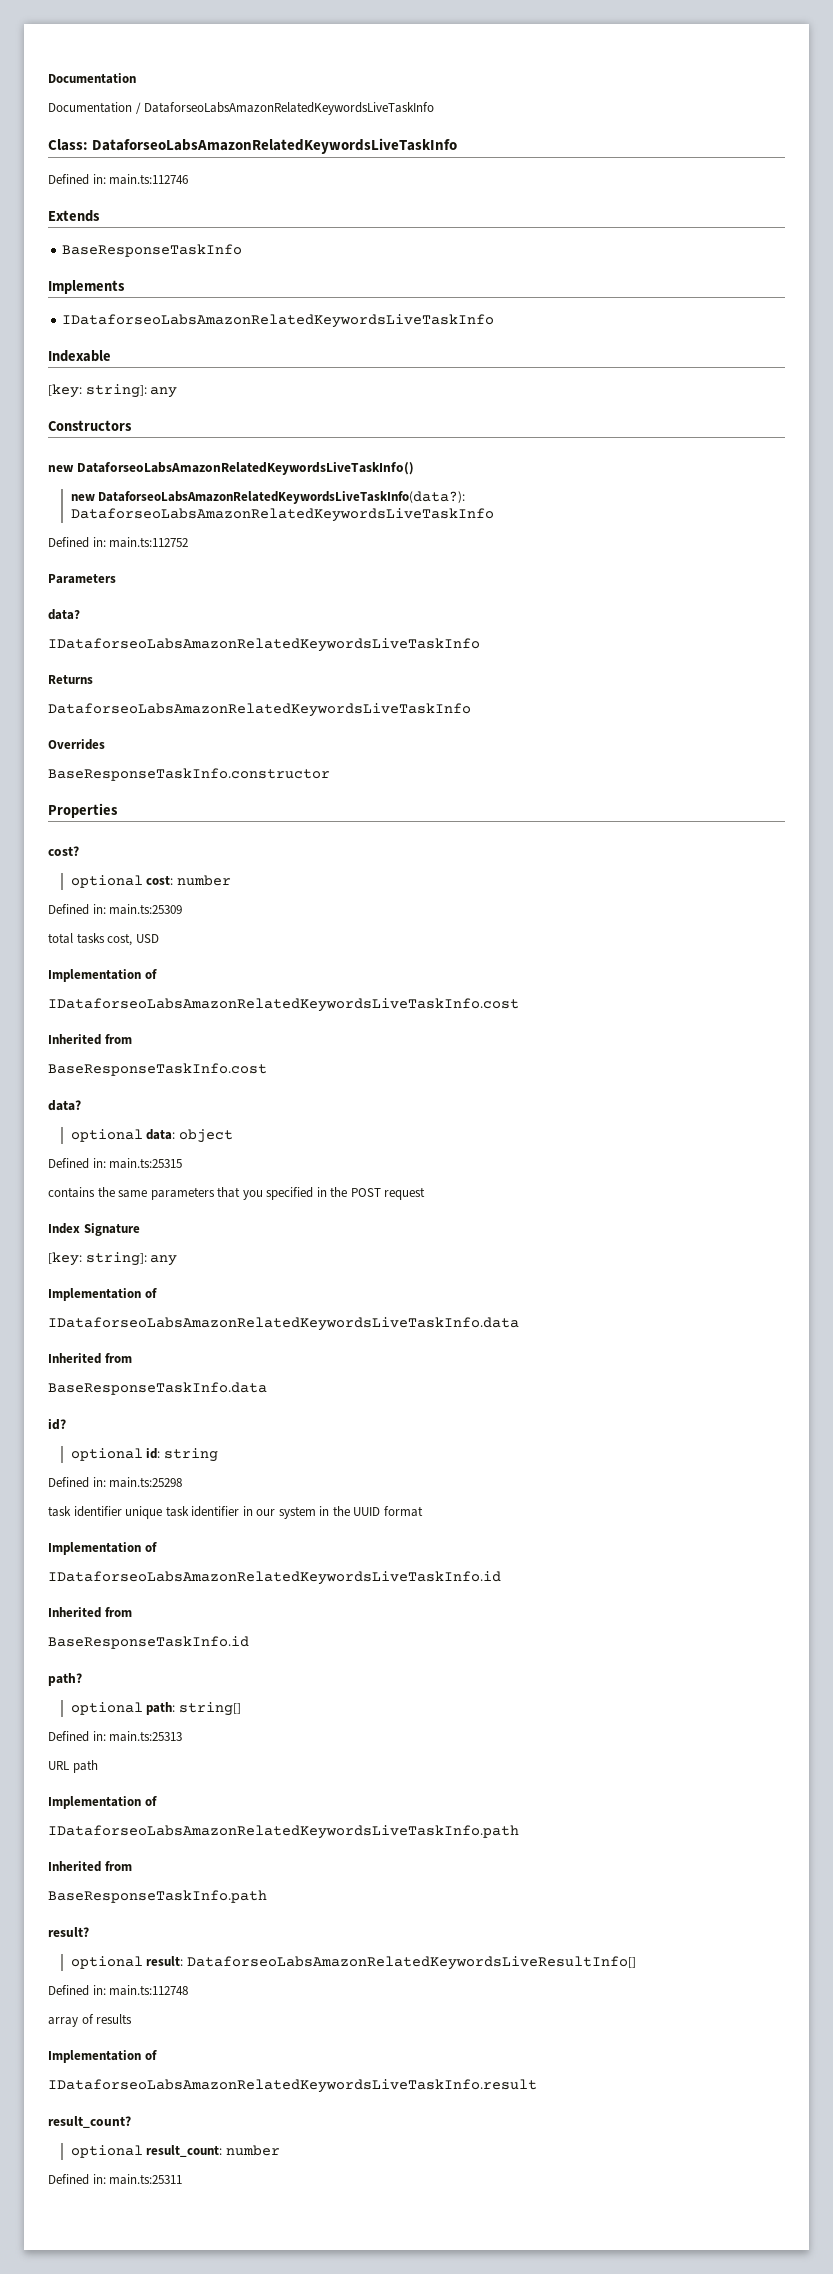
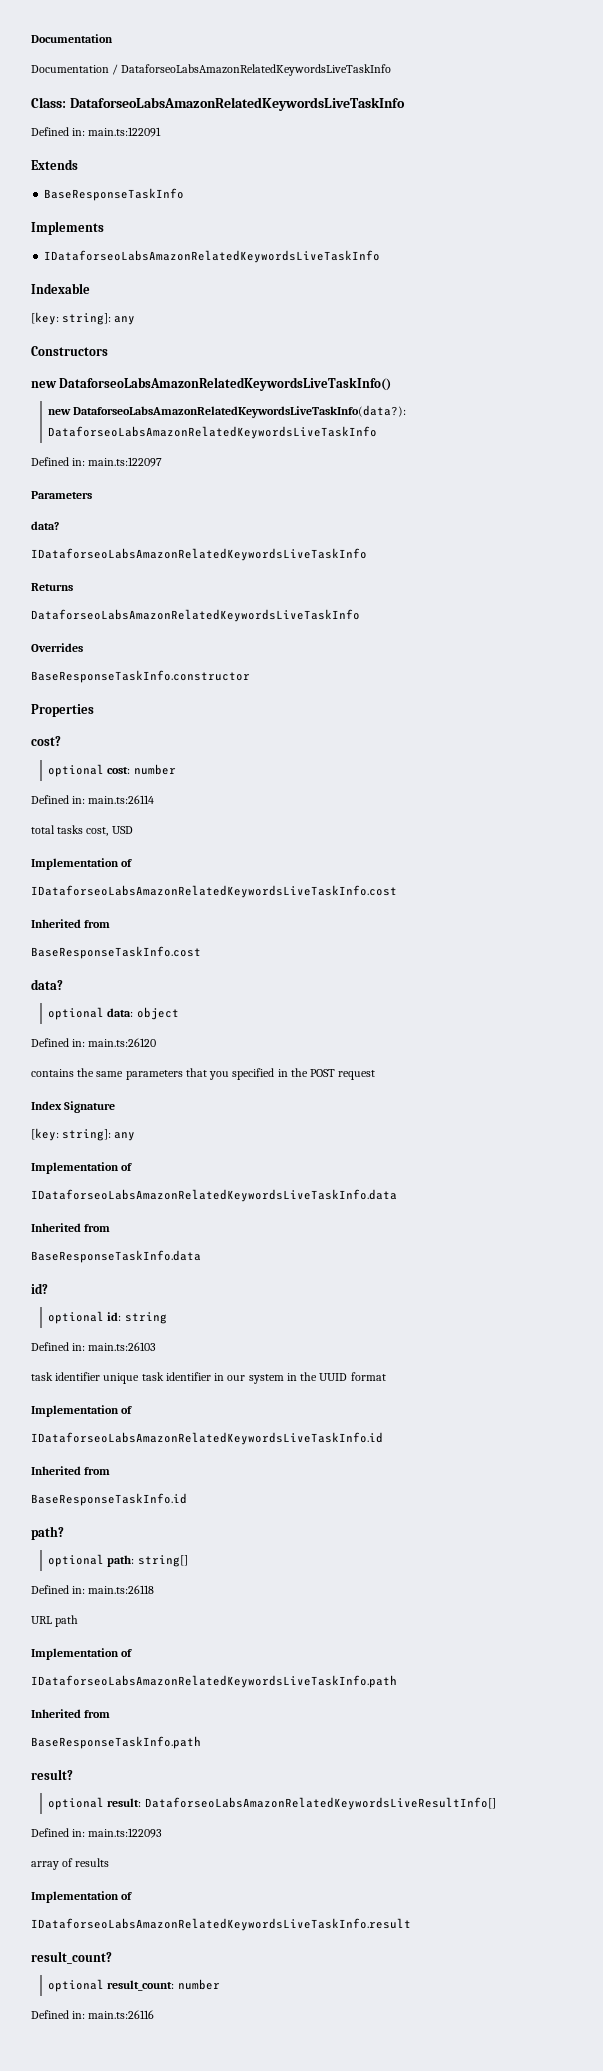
[109,174,189,185] main.ts:112746 -> [88,127,162,137] main.ts:122091
[109,537,189,548] main.ts:112752 -> [88,457,163,467] main.ts:122097
[109,904,183,915] main.ts:25309 -> [88,795,155,804] main.ts:26114
[109,1158,183,1169] main.ts:25315 -> [88,1038,157,1047] main.ts:26120
[109,1477,183,1488] main.ts:25298 -> [88,1342,157,1351] main.ts:26103
[109,1731,183,1742] main.ts:25313 -> [88,1585,155,1594] main.ts:26118
[109,1985,189,1996] main.ts:112748 -> [88,1828,163,1838] main.ts:122093
[109,2174,183,2185] main.ts:25311 -> [88,2010,155,2019] main.ts:26116

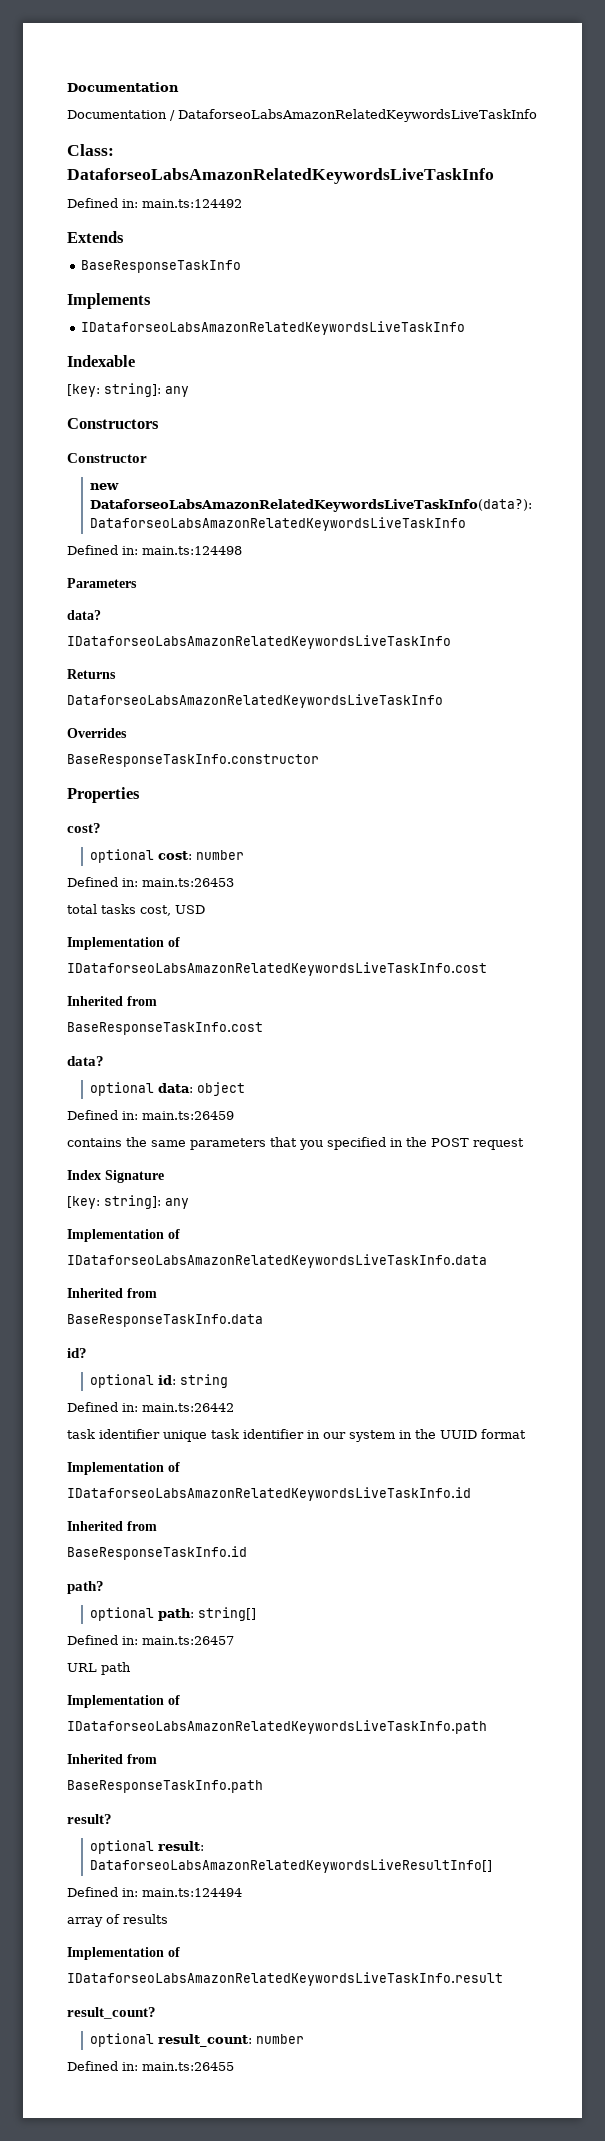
[88,127,162,137] main.ts:122091 -> [142,199,242,208] main.ts:124492
[31,377,392,391] new DataforseoLabsAmazonRelatedKeywordsLiveTaskInfo() -> [67,453,147,463] Constructor
[88,457,163,467] main.ts:122097 -> [142,546,242,555] main.ts:124498
[88,795,155,804] main.ts:26114 -> [142,878,234,887] main.ts:26453
[88,1038,157,1047] main.ts:26120 -> [142,1111,234,1120] main.ts:26459
[88,1342,157,1351] main.ts:26103 -> [142,1403,234,1412] main.ts:26442
[88,1585,155,1594] main.ts:26118 -> [142,1636,234,1645] main.ts:26457
[88,1828,163,1838] main.ts:122093 -> [142,1888,242,1897] main.ts:124494
[88,2010,155,2019] main.ts:26116 -> [142,2062,234,2071] main.ts:26455

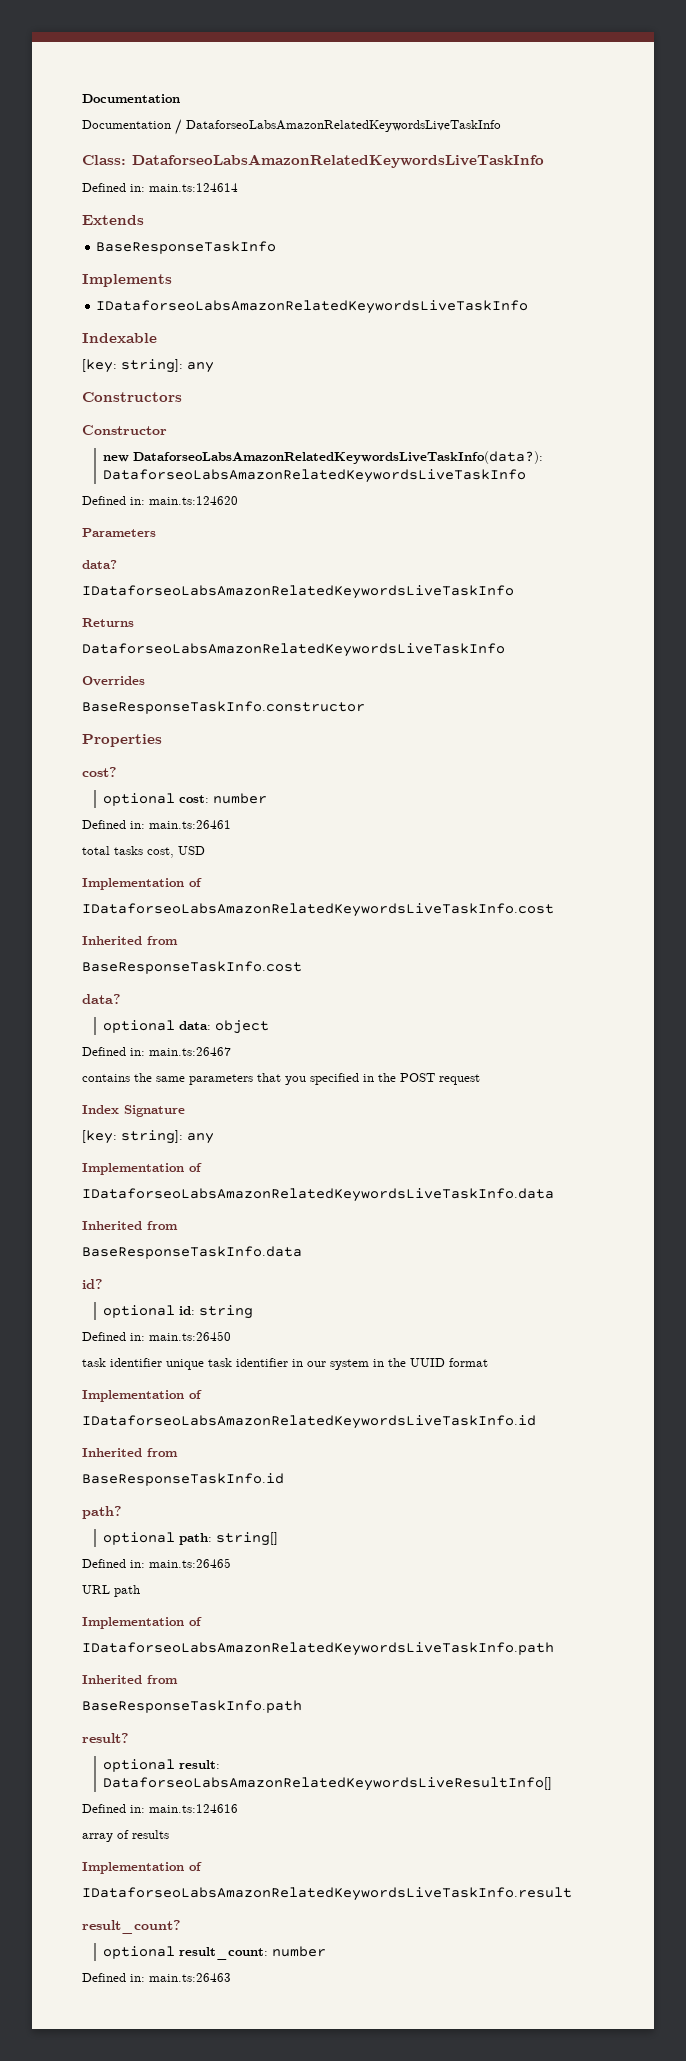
[142,199,242,208] main.ts:124492 -> [149,183,238,192] main.ts:124614
[142,546,242,555] main.ts:124498 -> [149,496,238,505] main.ts:124620
[142,878,234,887] main.ts:26453 -> [149,820,231,829] main.ts:26461
[142,1111,234,1120] main.ts:26459 -> [149,1047,231,1056] main.ts:26467
[142,1403,234,1412] main.ts:26442 -> [149,1331,231,1341] main.ts:26450
[142,1636,234,1645] main.ts:26457 -> [149,1558,231,1568] main.ts:26465
[142,1888,242,1897] main.ts:124494 -> [149,1804,238,1813] main.ts:124616
[142,2062,234,2071] main.ts:26455 -> [149,1973,231,1982] main.ts:26463

